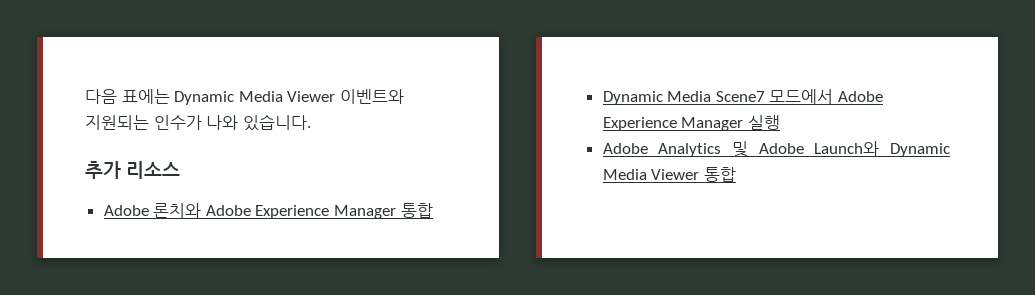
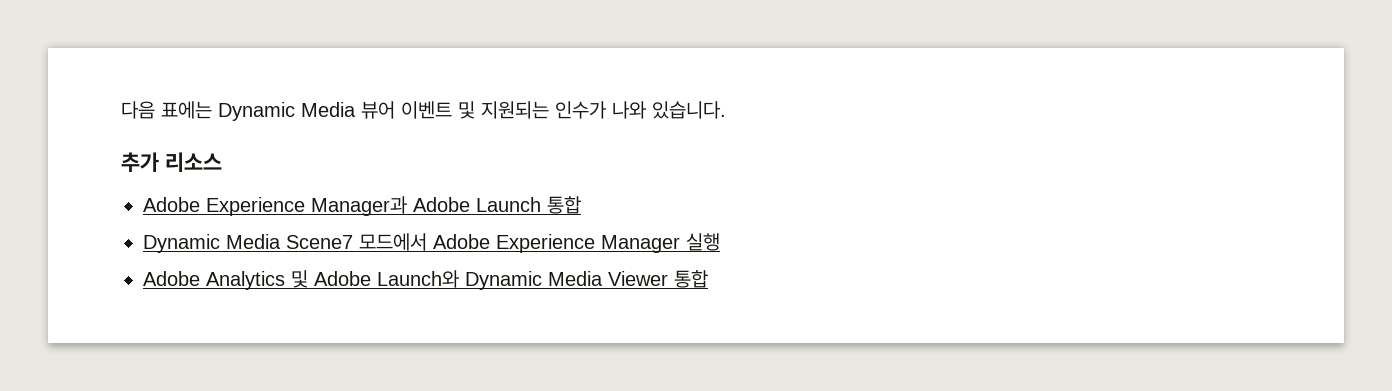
[287,89,404,104] Viewer 이벤트와 -> [361,101,475,119] 뷰어 이벤트 및
[153,203,397,219] 론치와 Adobe Experience Manager -> [206,196,541,216] Experience Manager과 Adobe Launch

